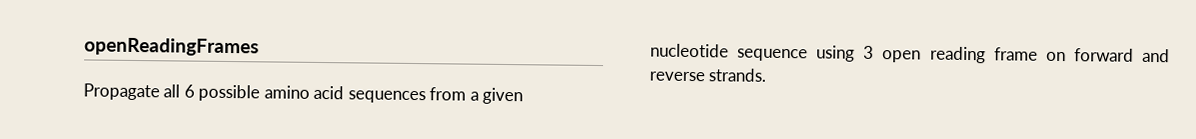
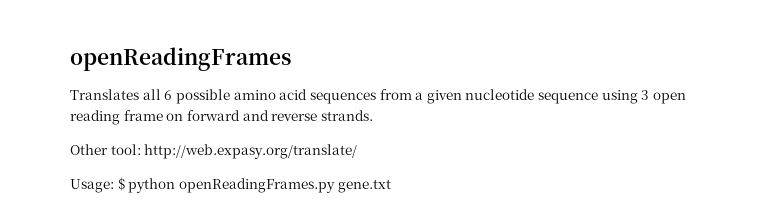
[83,83,160,101] Propagate -> [70,89,139,100] Translates
(768, 75) none -> [70,144,358,159] [70,177,391,193] // Other tool: http://web.expasy.org/translate/ // Usage: $ python openReadingFrames.py gene.txt

